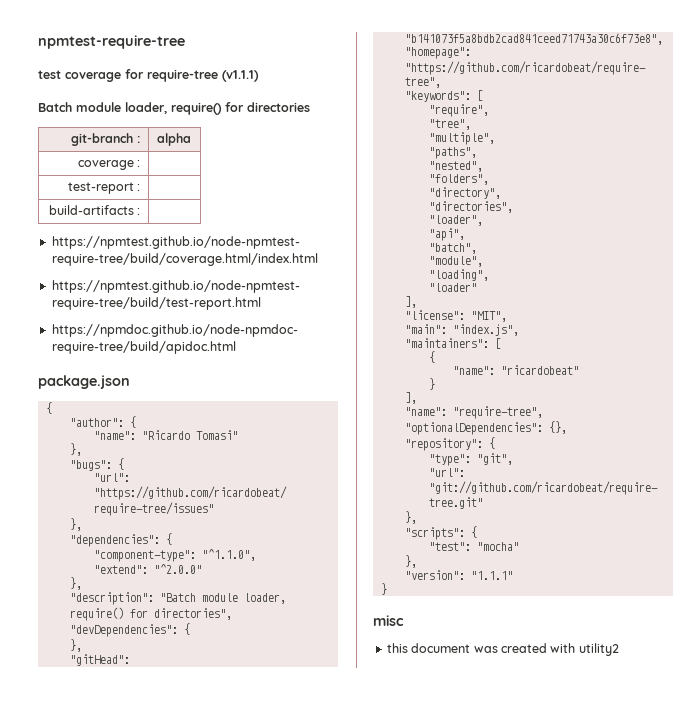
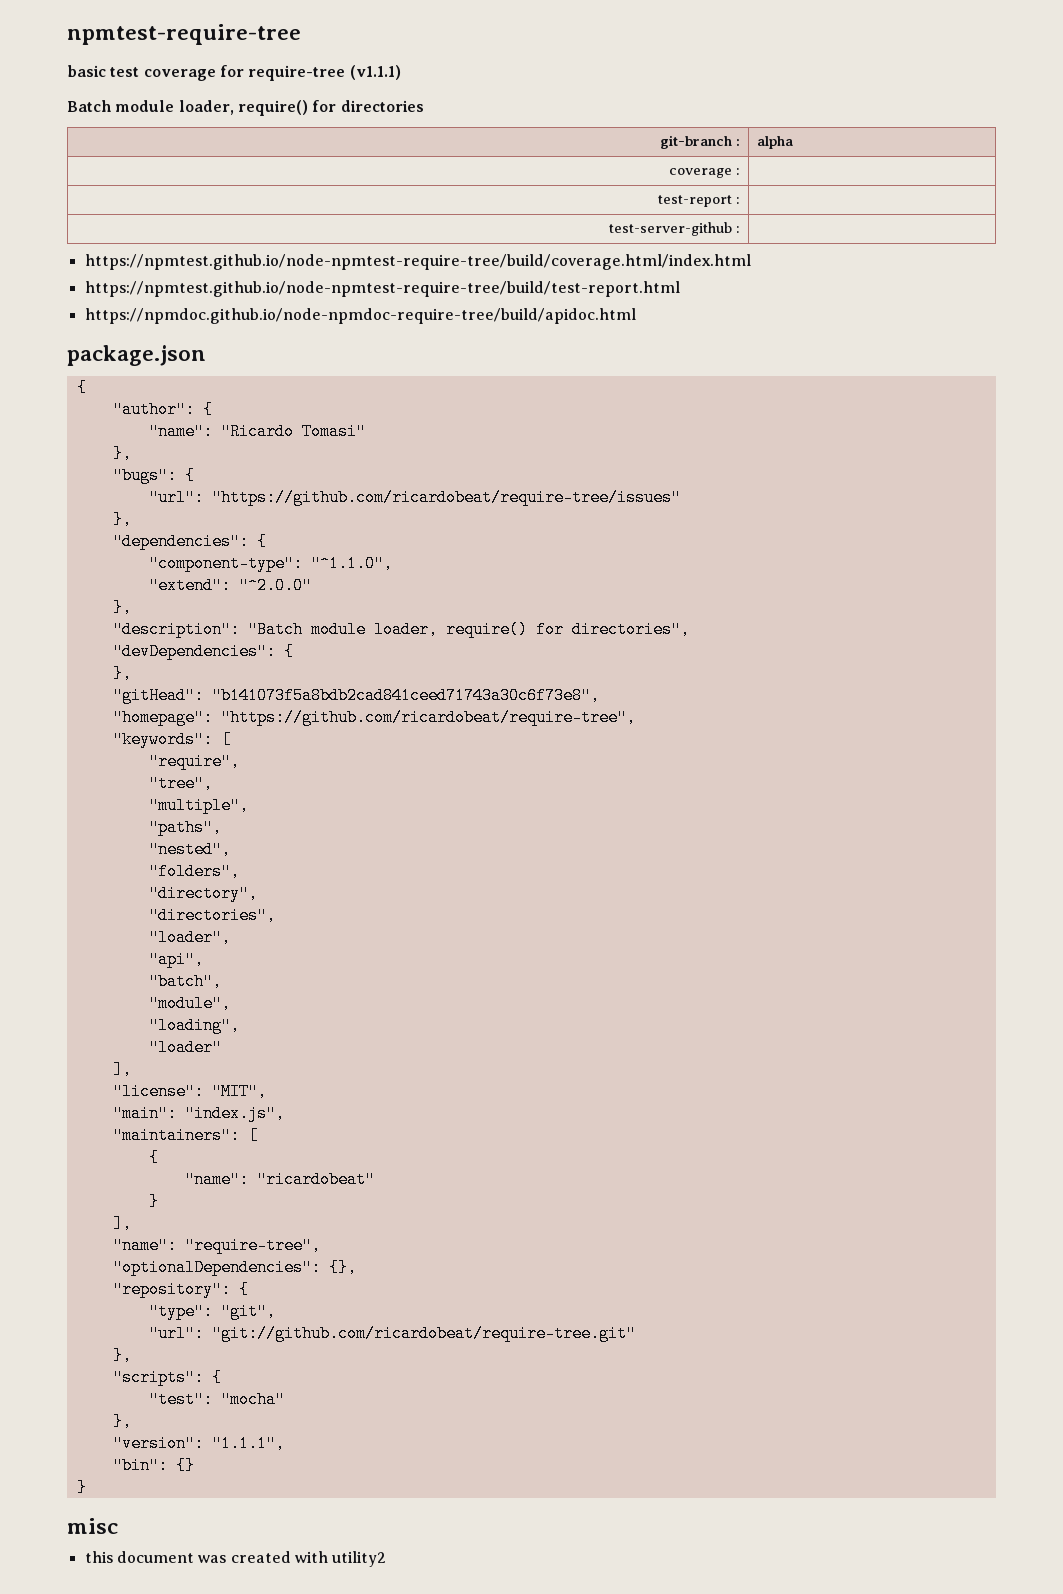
(185, 42) none -> [67,65,106,77] basic
[49,205,135,215] build-artifacts -> [609,222,733,236] test-server-github
[470,571,513,580] "1.1.1" -> [211,1435,285,1452] [112,1457,195,1474] "1.1.1", // "bin": {}

